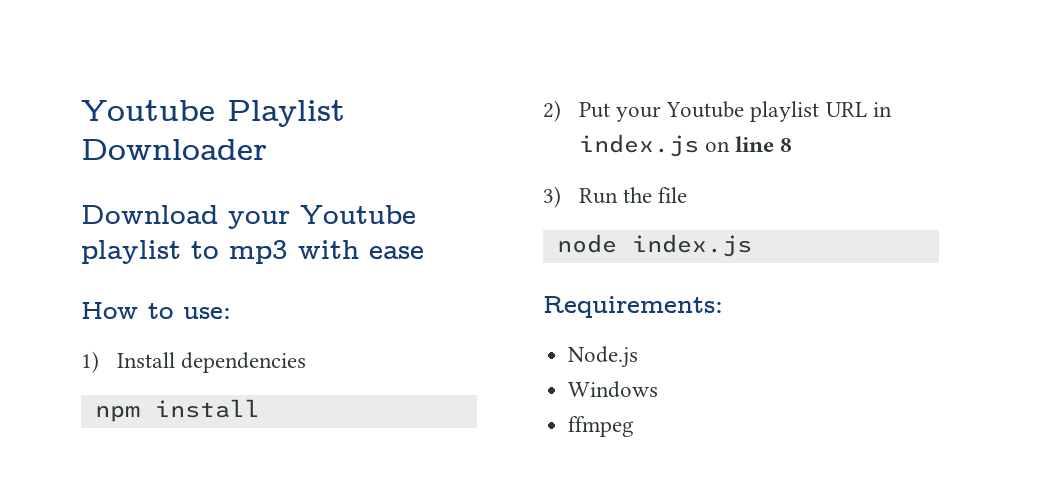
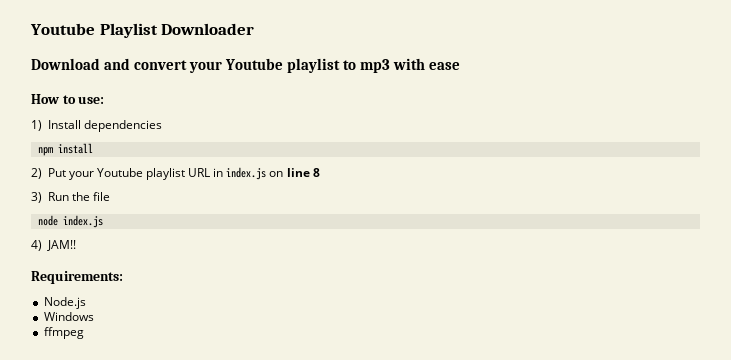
(218, 214) none -> [104,58,188,70] and convert
(752, 245) none -> [31,240,76,251] // 4) JAM!!

